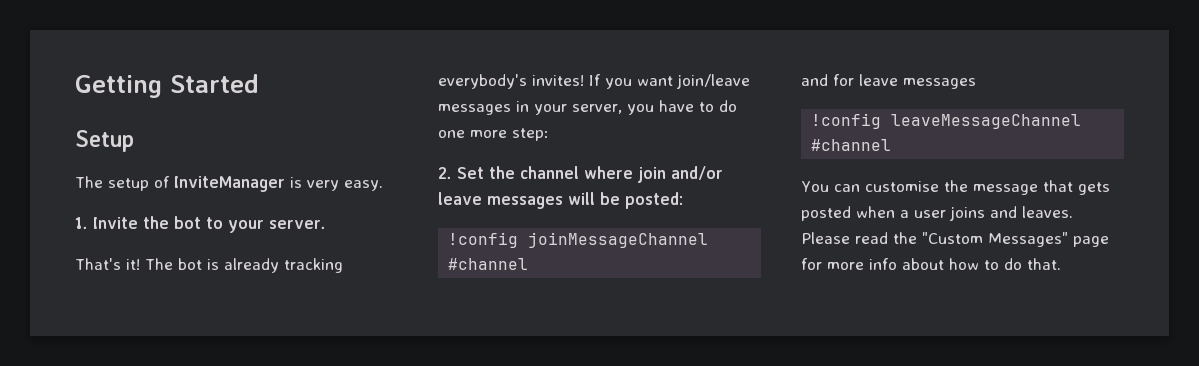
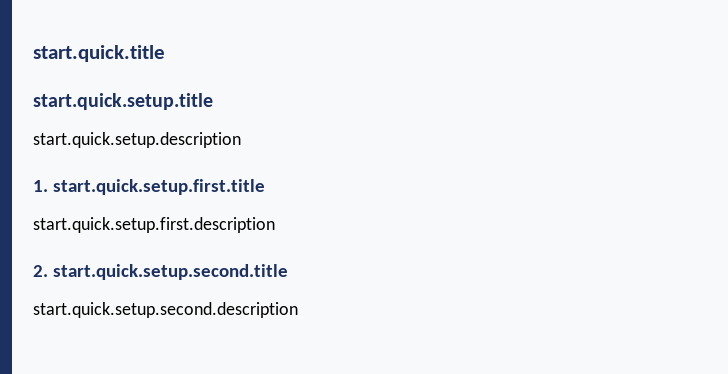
[75,74,259,98] [75,130,134,152] [75,176,383,192] [75,216,326,233] [75,258,343,273] [438,74,750,89] [438,100,737,115] [438,128,549,141] [438,166,723,183] [438,192,683,209] [448,232,709,248] [448,258,529,270] [801,74,976,89] [811,113,1082,129] [811,139,892,151] [801,180,1110,195] [801,206,1073,221] [801,232,1109,247] [801,258,1061,270] Getting Started // Setup // The setup of InviteManager is very easy. // 1. Invite the bot to your server. // That's it! The bot is already tracking everybody's invites! If you want join/leave messages in your server, you have to do one more step: // 2. Set the channel where join and/or leave messages will be posted: // !config joinMessageChannel #channel // and for leave messages // !config leaveMessageChannel #channel // You can customise the message that gets posted when a user joins and leaves. Please read the "Custom Messages" page for more info about how to do that. -> [33,45,165,62] [33,93,213,110] [33,132,241,148] [33,179,265,195] [33,217,275,233] [33,264,288,280] [33,302,298,318] start.quick.title // start.quick.setup.title // start.quick.setup.description // 1. start.quick.setup.first.title // start.quick.setup.first.description // 2. start.quick.setup.second.title // start.quick.setup.second.description

